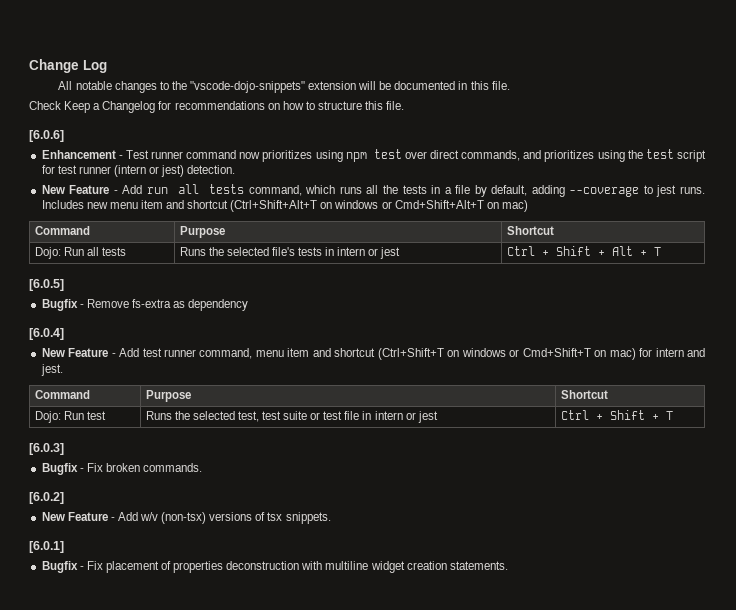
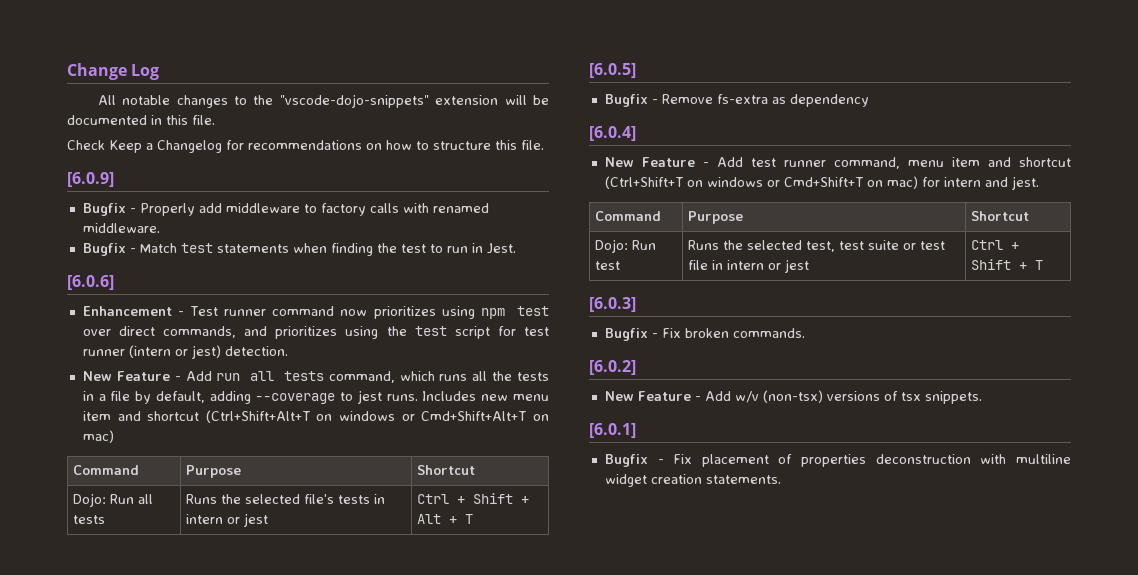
(405, 105) none -> [67,172,114,187] [82,203,489,216] [82,223,160,233] [82,243,516,256] // [6.0.9] // Bugfix - Properly add middleware to factory calls with renamed middleware. // Bugfix - Match test statements when finding the test to run in Jest.

